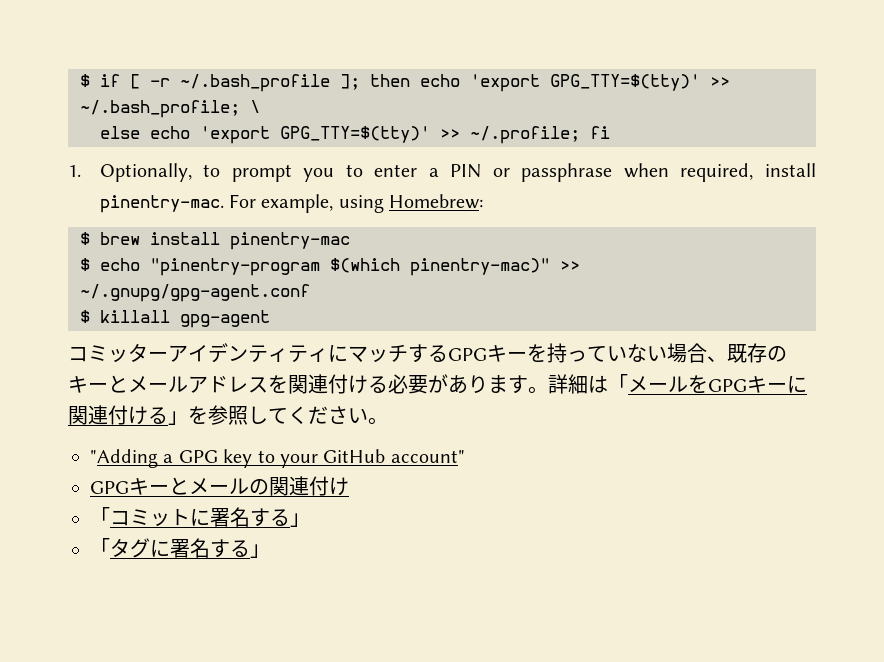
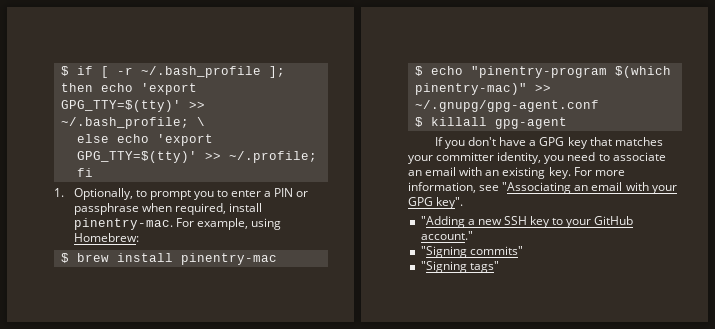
[68,343,787,363] [68,374,807,394] [68,405,388,425] コミッターアイデンティティにマッチするGPGキーを持っていない場合、既存のキーとメールアドレスを関連付ける必要があります。詳細は「メールをGPGキーに関連付ける」を参照してください。 -> [434,137,663,149] [408,152,666,164] [408,167,625,179] [408,182,677,194] [408,197,464,209] If you don't have a GPG key that matches your committer identity, you need to associate an email with an existing key. For more information, see "Associating an email with your GPG key".
[178,450,218,463] GPG -> [477,216,527,225] new SSH
[390,450,465,463] [90,476,349,496] [90,507,310,527] [90,538,270,558] account" // GPGキーとメールの関連付け // 「コミットに署名する」 // 「タグに署名する」 -> [420,231,473,240] [420,246,523,258] [420,261,499,273] account." // "Signing commits" // "Signing tags"

